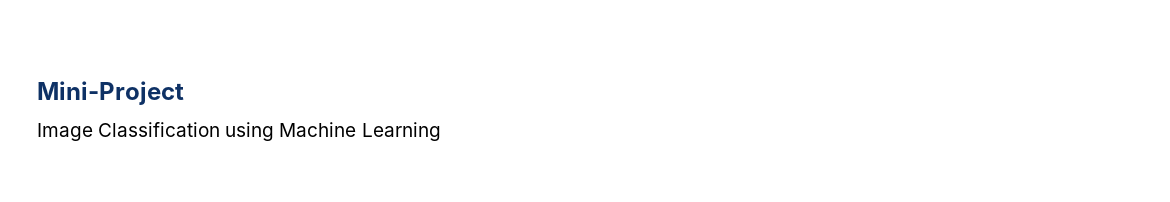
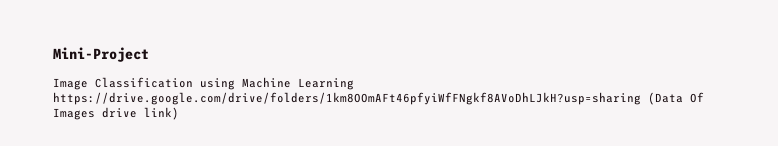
(441, 131) none -> [53,92,704,105] [53,107,179,120] https://drive.google.com/drive/folders/1km8OOmAFt46pfyiWfFNgkf8AVoDhLJkH?usp=sharing (Data Of Images drive link)

